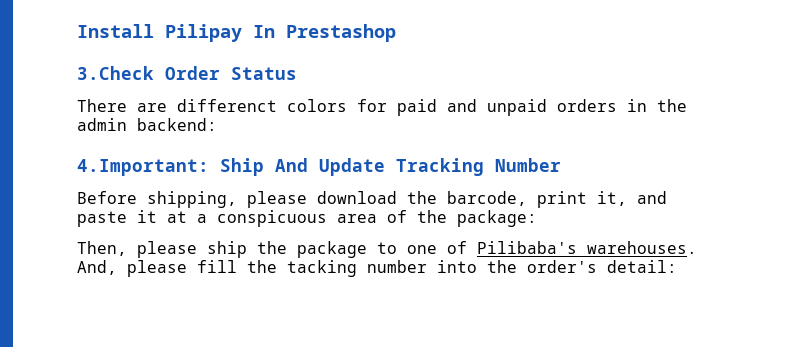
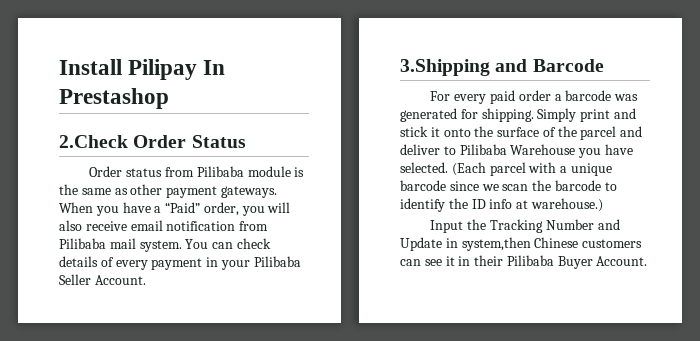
[77,66,154,80] 3.Check -> [59,135,128,148] 2.Check
[77,99,687,116] [77,118,217,131] [77,158,561,176] [77,191,667,208] [77,210,537,227] [77,241,697,258] [77,260,677,277] There are differenct colors for paid and unpaid orders in the admin backend: // 4.Important: Ship And Update Tracking Number // Before shipping, please download the barcode, print it, and paste it at a conspicuous area of the package: // Then, please ship the package to one of Pilibaba's warehouses. And, please fill the tacking number into the order's detail: -> [89,166,305,177] [59,184,277,198] [59,202,291,216] [59,220,269,231] [59,238,271,252] [59,256,301,270] [59,274,146,285] [400,59,604,76] [430,90,639,104] [400,108,636,122] [400,126,643,140] [400,144,633,158] [400,162,612,176] [400,180,617,191] [400,198,603,212] [430,219,620,233] [400,237,643,251] [400,255,648,269] Order status from Pilibaba module is the same as other payment gateways. When you have a “Paid” order, you will also receive email notification from Pilibaba mail system. You can check details of every payment in your Pilibaba Seller Account. // 3.Shipping and Barcode // For every paid order a barcode was generated for shipping. Simply print and stick it onto the surface of the parcel and deliver to Pilibaba Warehouse you have selected. (Each parcel with a unique barcode since we scan the barcode to identify the ID info at warehouse.) // Input the Tracking Number and Update in system,then Chinese customers can see it in their Pilibaba Buyer Account.

